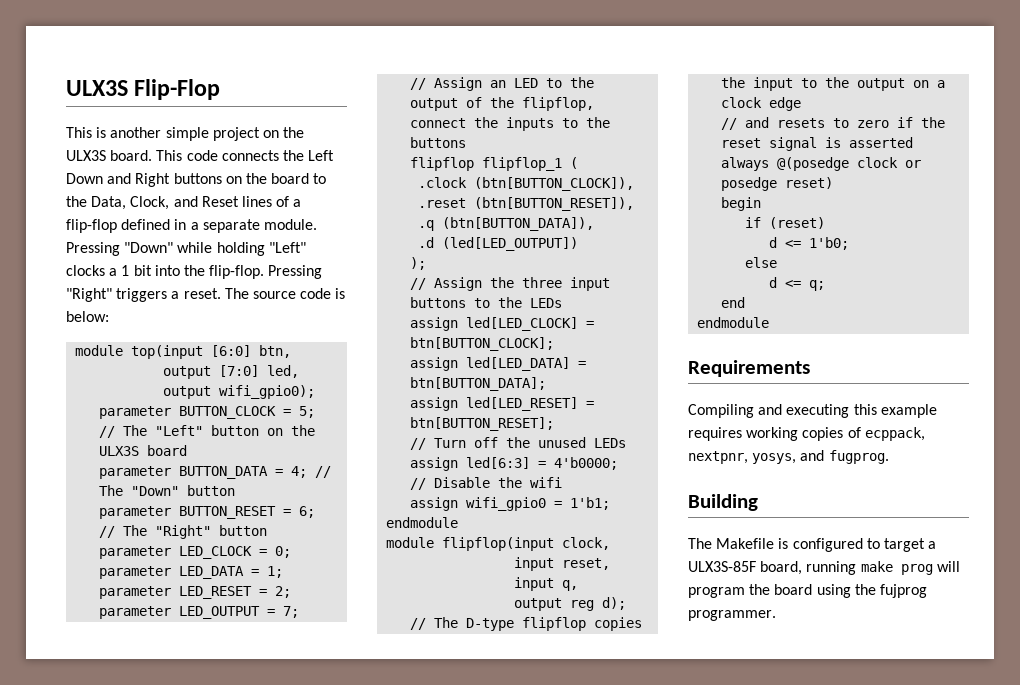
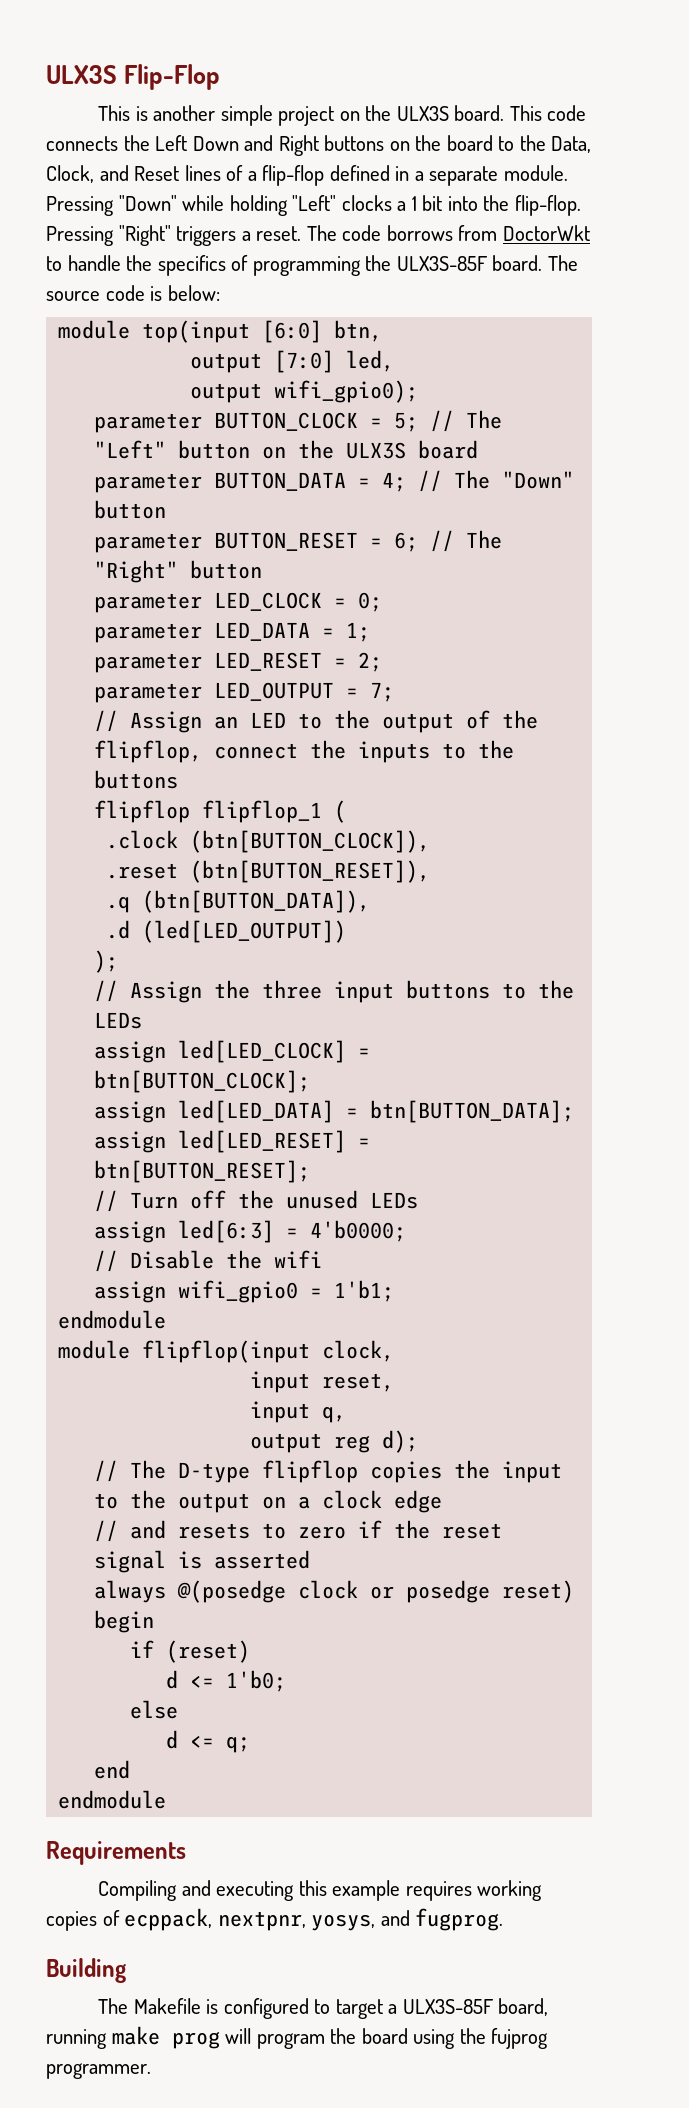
(249, 293) none -> [342,225,590,241] [46,255,578,276] code borrows from DoctorWkt to handle the specifics of programming the ULX3S-85F board. The

